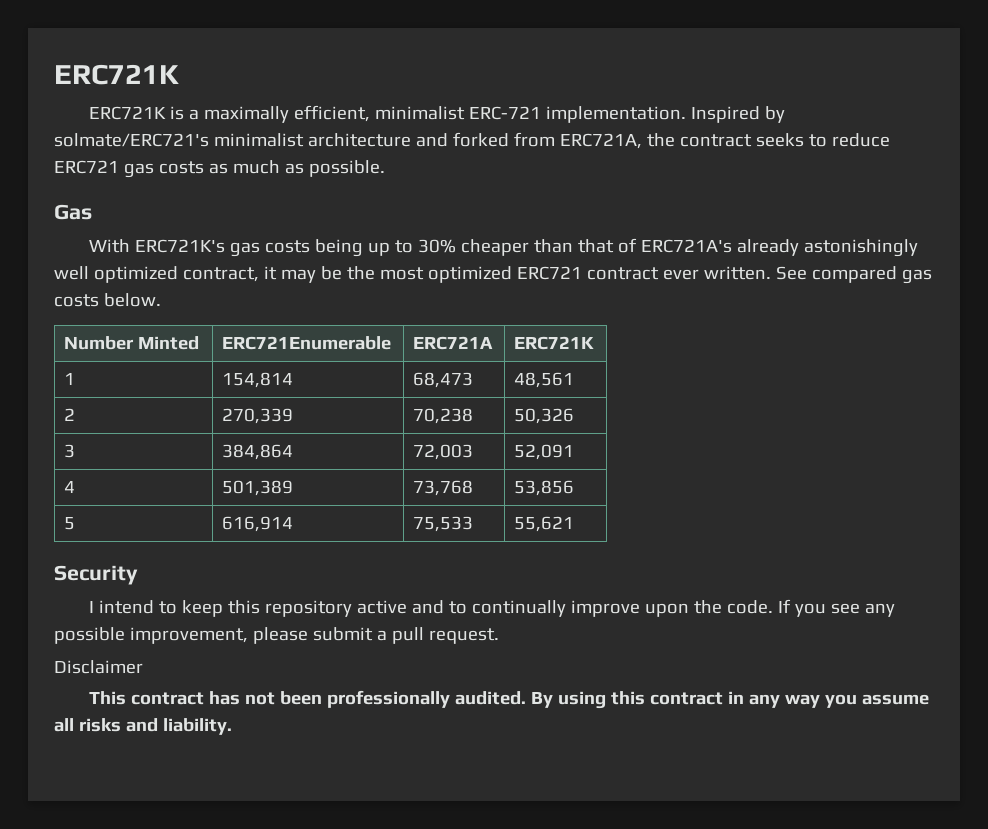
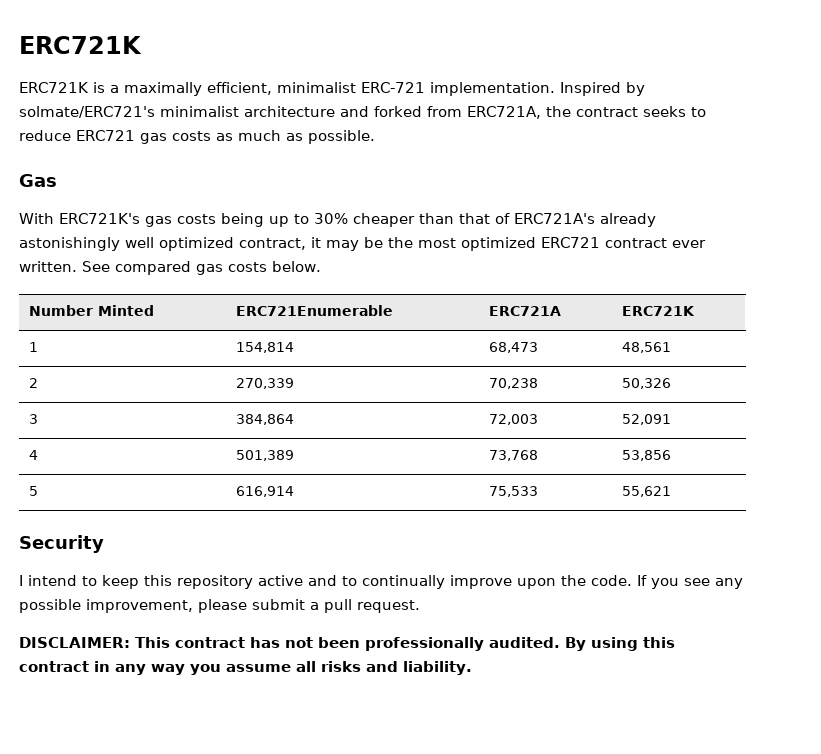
[54,660,143,674] Disclaimer // -> [19,637,130,648] DISCLAIMER:

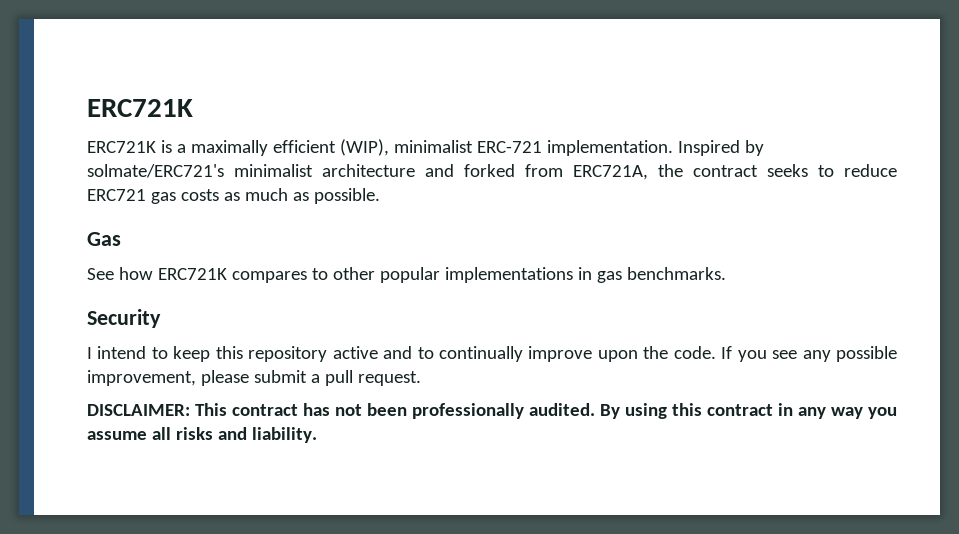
[207,82,272,95] efficient, -> [272,139,389,156] efficient (WIP),
[19,213,656,227] [19,237,706,251] [19,261,321,275] [29,305,155,316] [236,305,394,316] [489,306,562,316] [622,306,696,316] [29,342,39,352] [236,342,295,353] [489,342,539,353] [622,342,672,353] [29,378,39,388] [236,378,295,389] [489,378,539,389] [622,378,672,389] [29,414,39,424] [236,414,295,425] [489,414,539,425] [622,414,672,425] [29,450,39,460] [236,450,295,461] [489,450,539,461] [622,450,672,461] [29,486,39,496] [236,486,295,497] [489,486,539,497] [622,486,672,497] With ERC721K's gas costs being up to 30% cheaper than that of ERC721A's already astonishingly well optimized contract, it may be the most optimized ERC721 contract ever written. See compared gas costs below. // Number Minted | ERC721Enumerable | ERC721A | ERC721K // 1 | 154,814 | 68,473 | 48,561 // 2 | 270,339 | 70,238 | 50,326 // 3 | 384,864 | 72,003 | 52,091 // 4 | 501,389 | 73,768 | 53,856 // 5 | 616,914 | 75,533 | 55,621 -> [87,267,726,283] See how ERC721K compares to other popular implementations in gas benchmarks.

